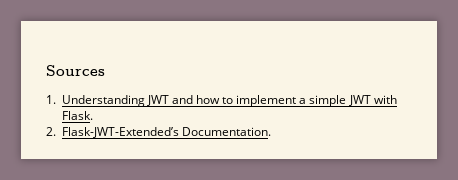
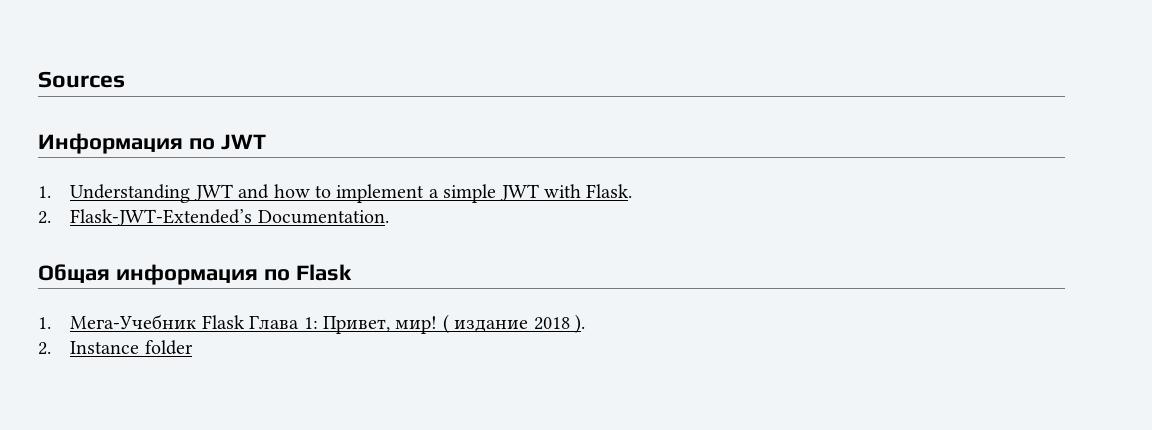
(105, 70) none -> [38,133,266,154] // Информация по JWT
(271, 131) none -> [38,264,352,285] [38,314,586,334] [38,340,193,355] // Общая информация по Flask // 1. Мега-Учебник Flask Глава 1: Привет, мир! ( издание 2018 ). // 2. Instance folder

